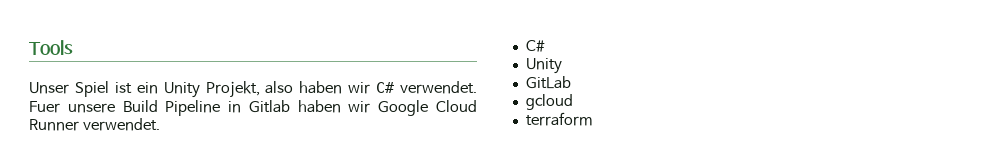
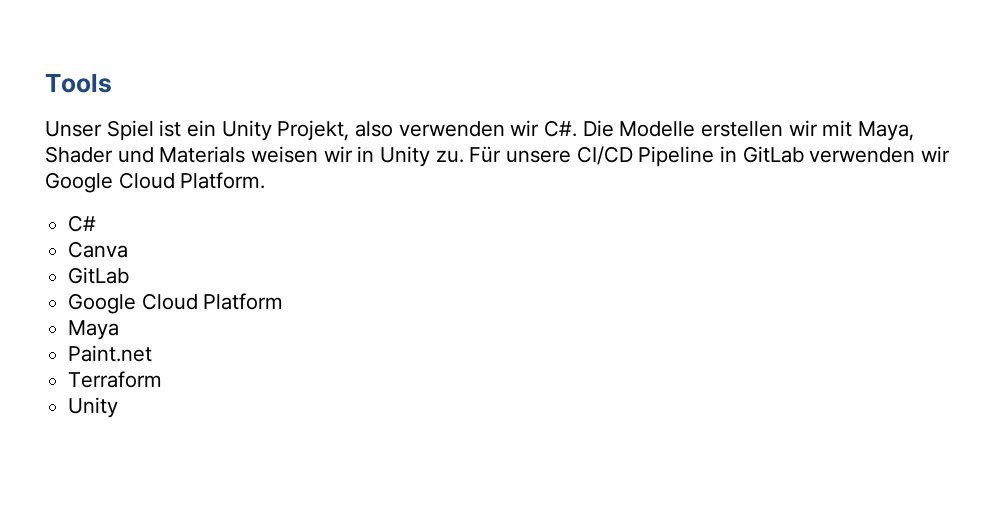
[299,81,477,94] [29,100,341,116] haben wir C# verwendet. Fuer unsere Build Pipeline in Gitlab haben -> [398,120,915,141] [45,146,916,167] verwenden wir C#. Die Modelle erstellen wir mit Maya, Shader und Materials weisen wir in Unity zu. Für unsere CI/CD Pipeline in GitLab verwenden
[29,118,160,131] Runner verwendet. -> [180,172,266,189] Platform.
[525,58,562,74] Unity -> [68,241,129,258] Canva
[525,94,573,110] [525,112,592,126] gcloud // terraform -> [68,293,284,314] [68,320,120,340] [68,345,153,362] [68,371,163,388] [68,397,119,418] Google Cloud Platform // Maya // Paint.net // Terraform // Unity

